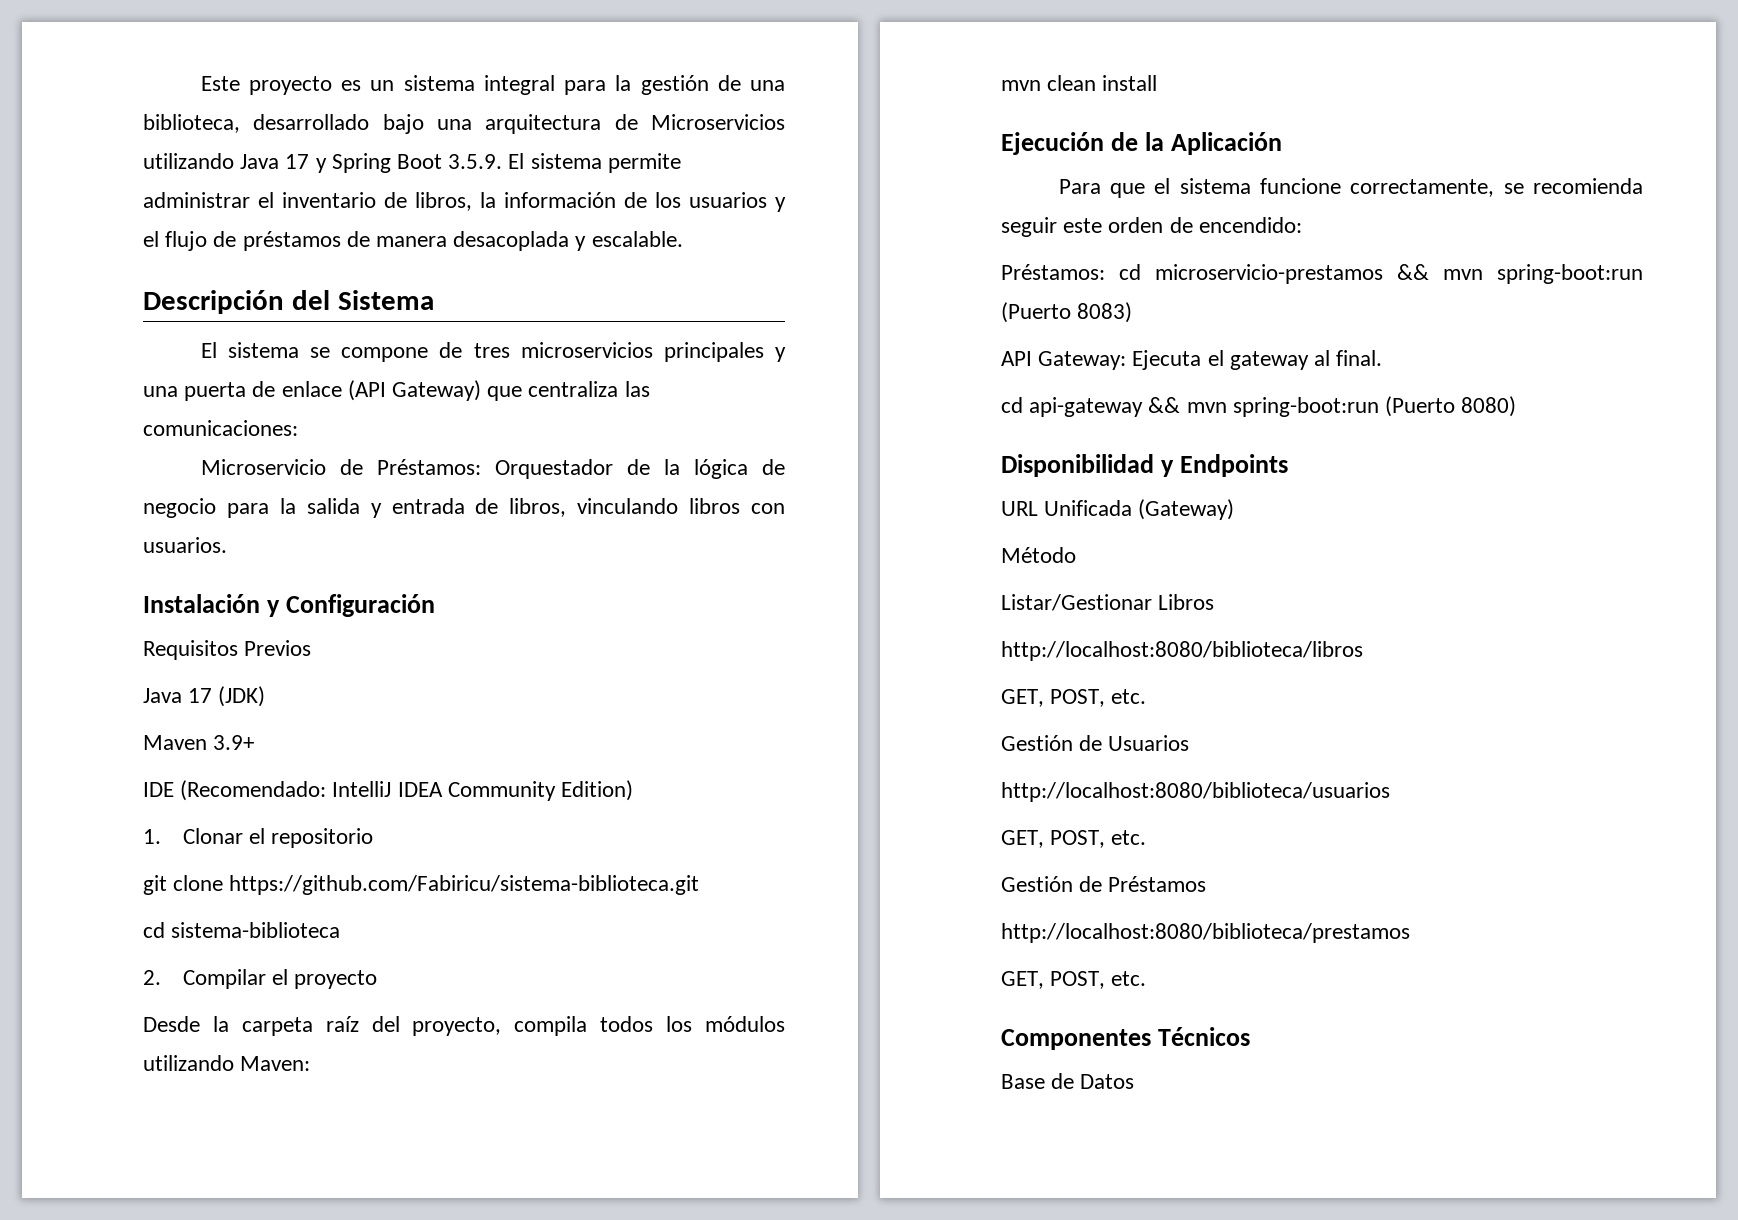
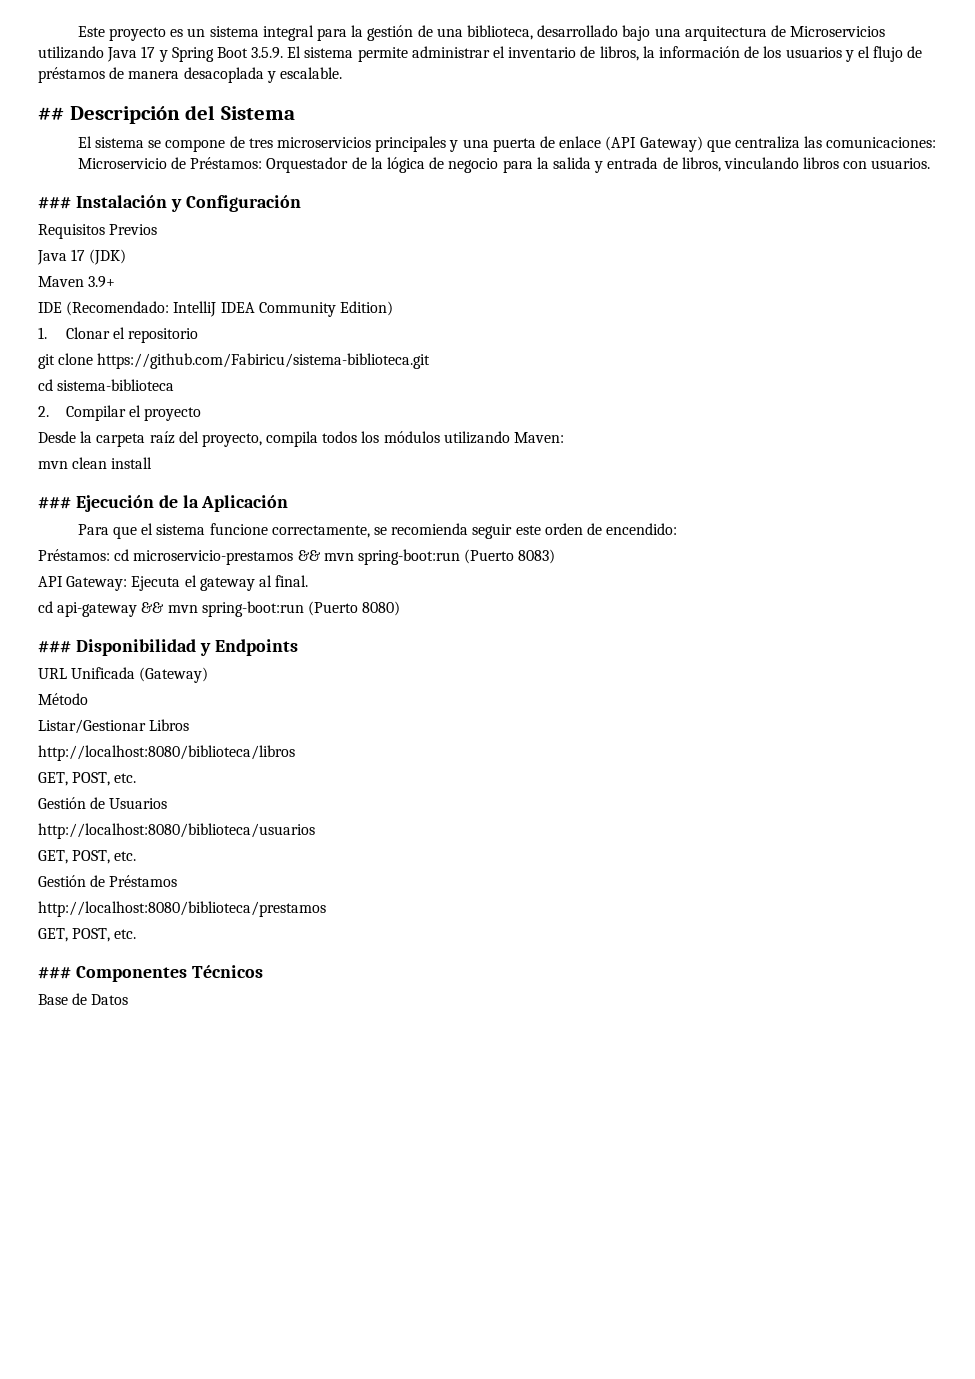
(683, 239) none -> [38,107,64,120] ##
(227, 545) none -> [38,197,71,209] ###
(1158, 83) none -> [38,497,71,509] ###
(1517, 406) none -> [38,641,71,653] ###
(1147, 978) none -> [38,967,71,979] ###

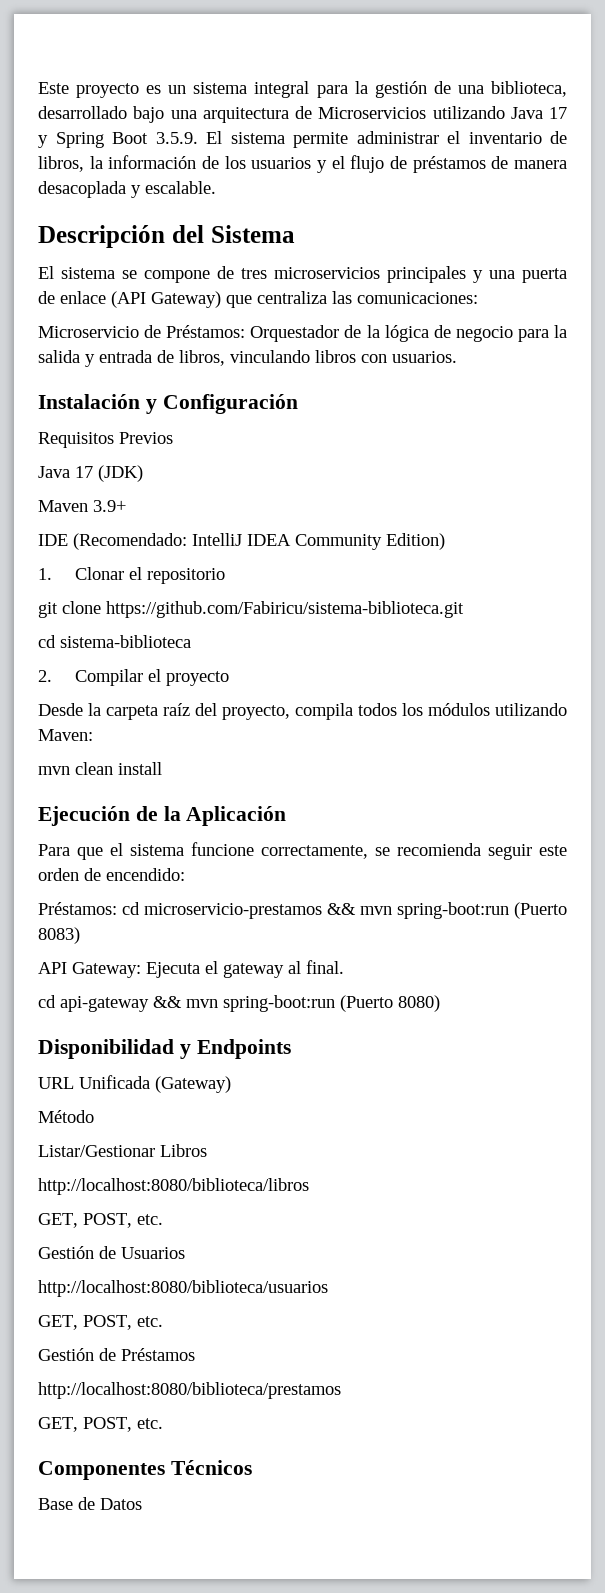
[38,107,64,120] ## -> (216, 187) none
[38,197,71,209] ### -> (457, 357) none
[38,497,71,509] ### -> (162, 768) none
[38,641,71,653] ### -> (440, 1003) none
[38,967,71,979] ### -> (163, 1423) none

